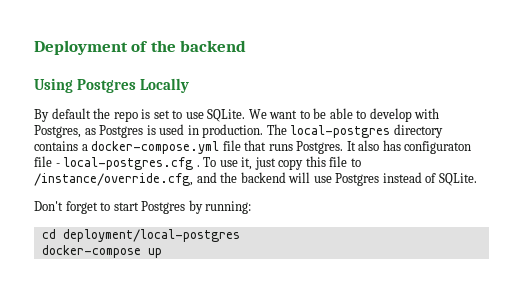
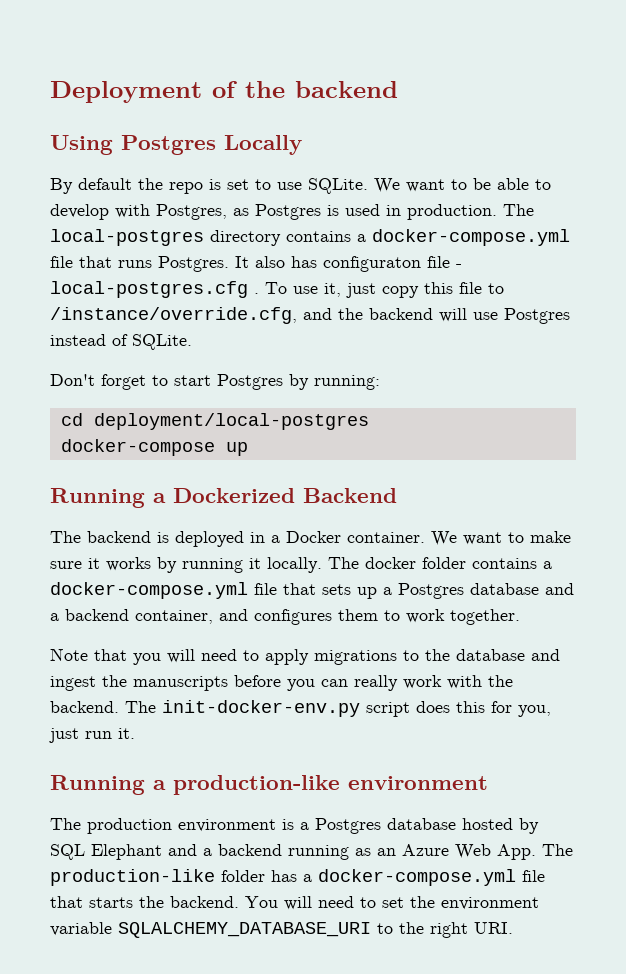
(162, 253) none -> [50,488,397,508] [50,531,571,547] [50,557,552,573] [50,582,574,599] [50,609,520,625] [50,648,560,665] [50,675,513,691] [50,700,551,717] [49,728,135,743] [50,775,488,795] [50,818,539,834] [50,844,573,860] [50,869,545,886] [50,896,539,910] [50,922,513,938] // Running a Dockerized Backend // The backend is deployed in a Docker container. We want to make sure it works by running it locally. The docker folder contains a docker-compose.yml file that sets up a Postgres database and a backend container, and configures them to work together. // Note that you will need to apply migrations to the database and ingest the manuscripts before you can really work with the backend. The init-docker-env.py script does this for you, just run it. // Running a production-like environment // The production environment is a Postgres database hosted by SQL Elephant and a backend running as an Azure Web App. The production-like folder has a docker-compose.yml file that starts the backend. You will need to set the environment variable SQLALCHEMY_DATABASE_URI to the right URI.

